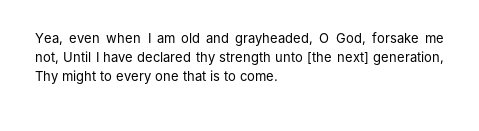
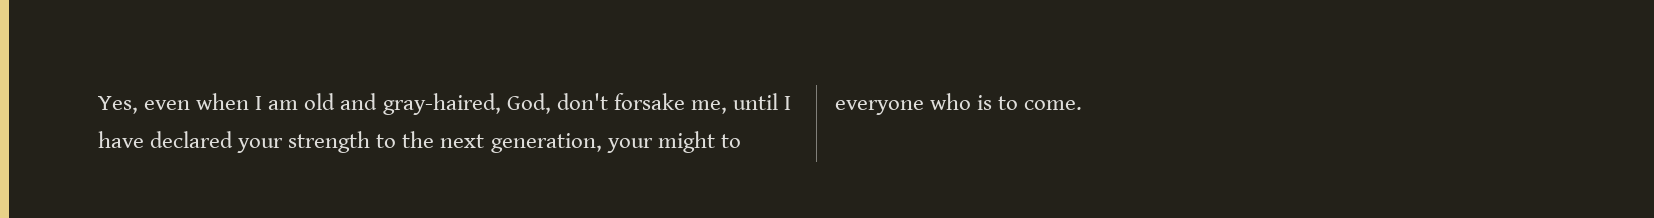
[35,33,63,45] Yea, -> [98,96,138,114] Yes,
[235,32,445,46] [35,51,445,65] [35,70,206,84] grayheaded, O God, forsake me not, Until I have declared thy strength unto [the next] generation, Thy might to every one that -> [382,93,791,115] [98,131,741,153] [835,93,972,115] gray-haired, God, don't forsake me, until I have declared your strength to the next generation, your might to everyone who

